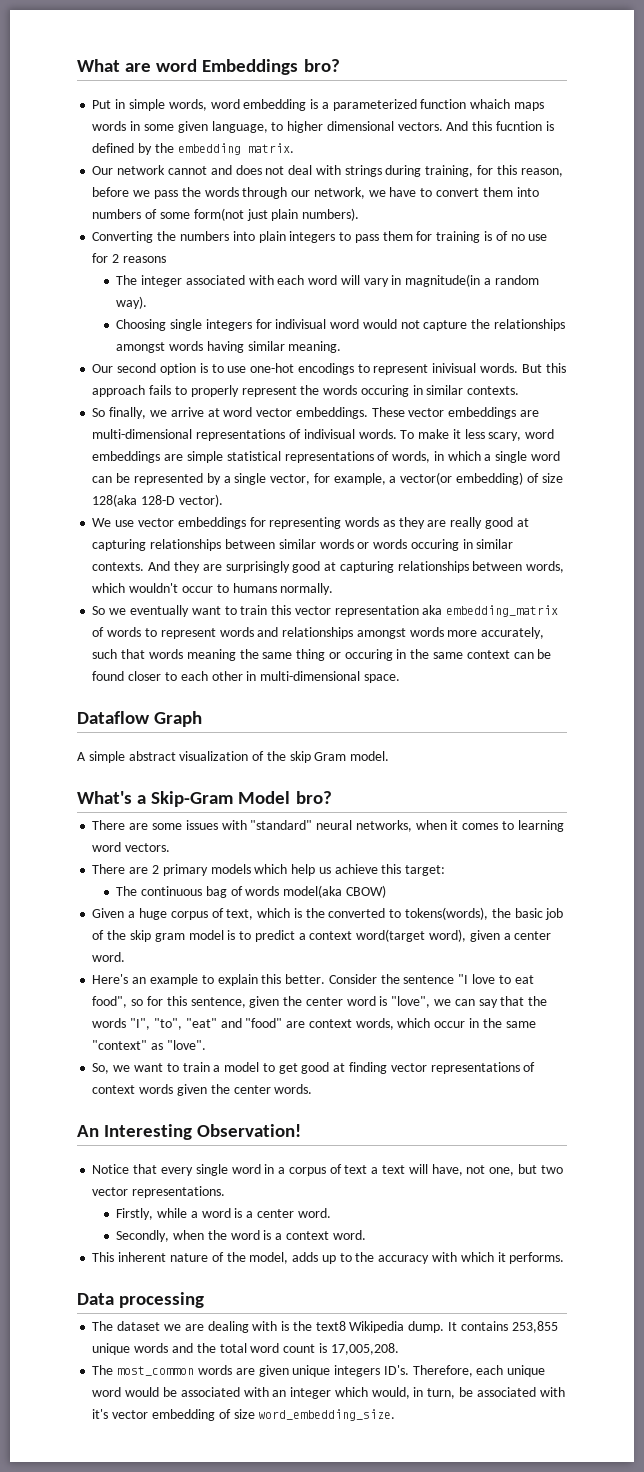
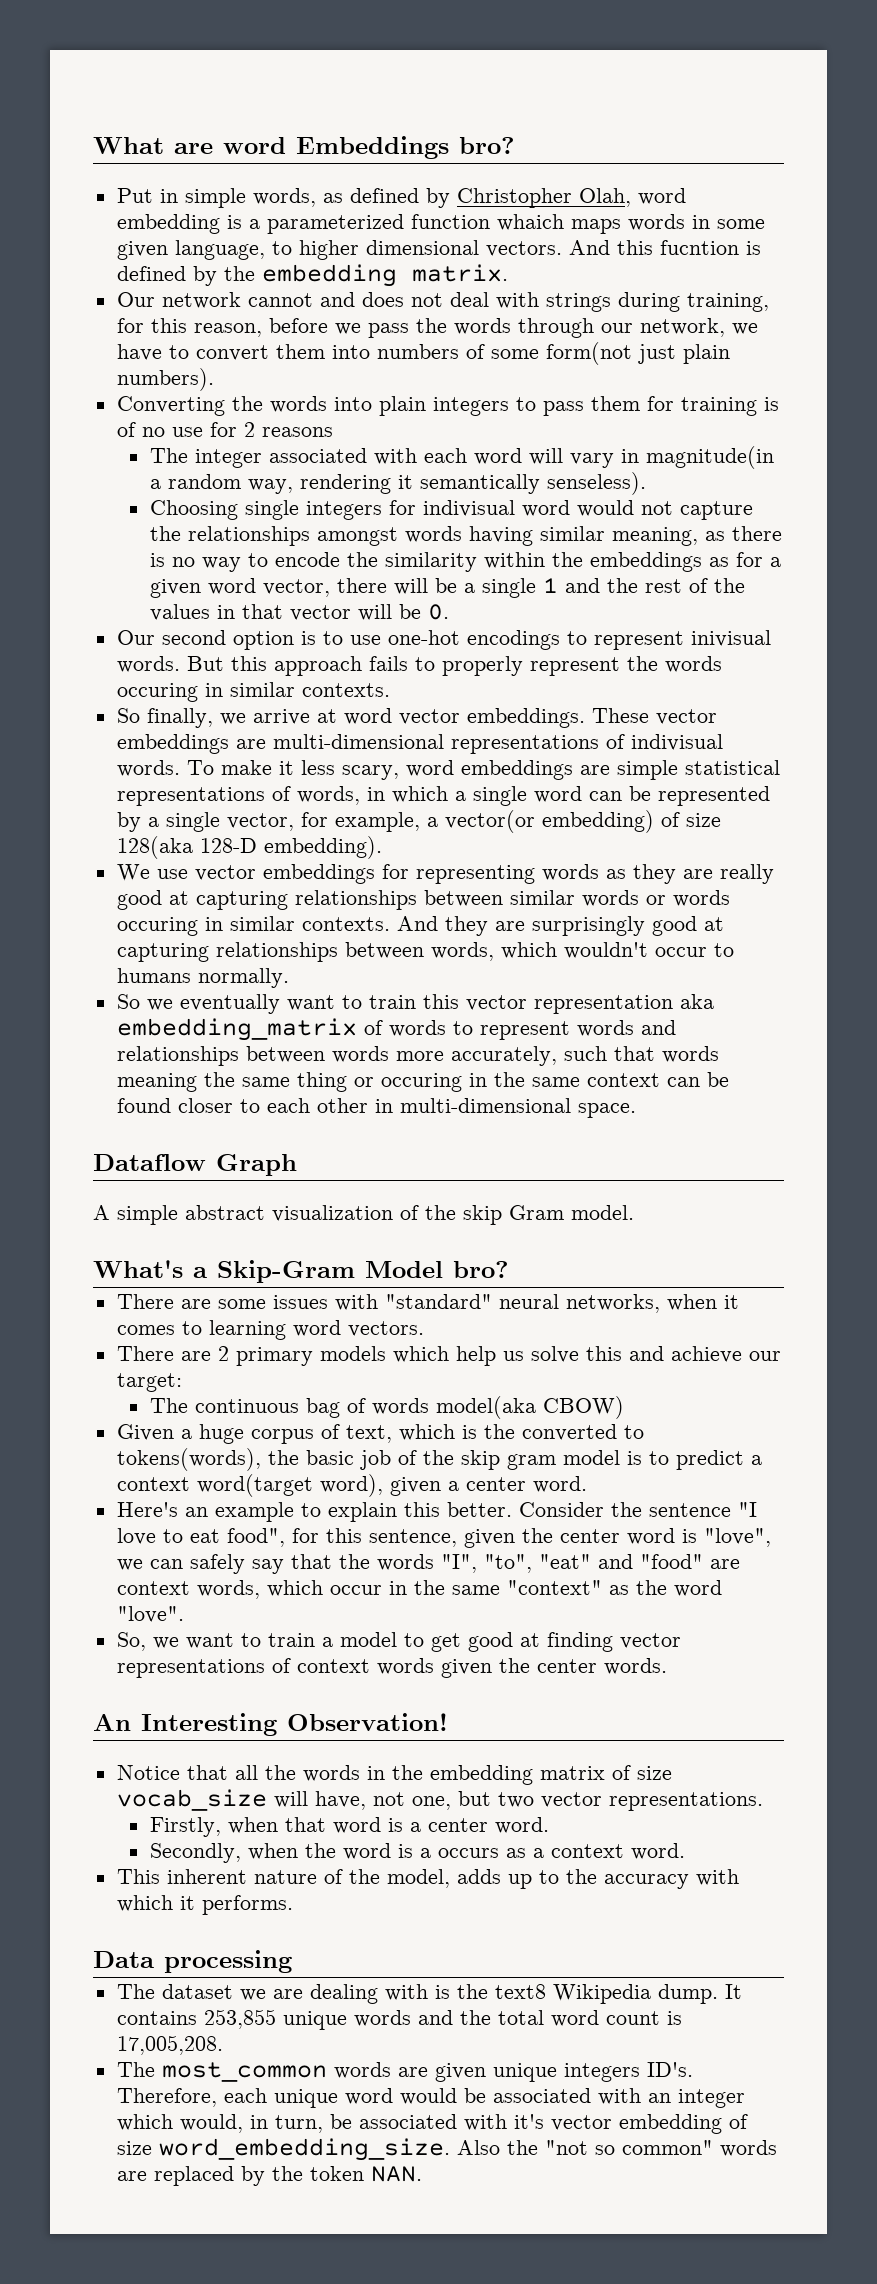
(207, 105) none -> [322,188,631,208] as defined by Christopher Olah,
[179,231,229,241] numbers -> [269,396,327,413] words
[116,296,148,309] way). -> [247,472,646,495] way, rendering it semantically senseless).
[288,341,342,353] meaning. -> [611,526,782,546] [149,552,781,572] [149,578,745,598] [149,604,449,621] meaning, as there is no way to encode the similarity within the embeddings as for a given word vector, there will be a single 1 and the rest of the values in that vector will be 0.
[178,494,223,507] vector). -> [263,836,382,859] embedding).
[356,628,406,639] amongst -> [245,1046,325,1063] between
[334,864,402,874] achieve this -> [530,1346,781,1363] solve this and achieve our
[131,999,144,1006] so -> (285, 1537) none
(475, 1002) none -> [189,1554,245,1574] safely
(164, 1046) none -> [635,1580,722,1597] the word
[160,1164,405,1176] every single word in a corpus of text a text -> [234,1765,672,1785] [116,1789,267,1811] all the words in the embedding matrix of size vocab_size
[156,1208,198,1218] while a -> [227,1817,326,1834] when that
(283, 1236) none -> [437,1848,544,1858] occurs as a
(396, 1415) none -> [456,2140,777,2157] [116,2166,422,2186] Also the "not so common" words are replaced by the token NAN.

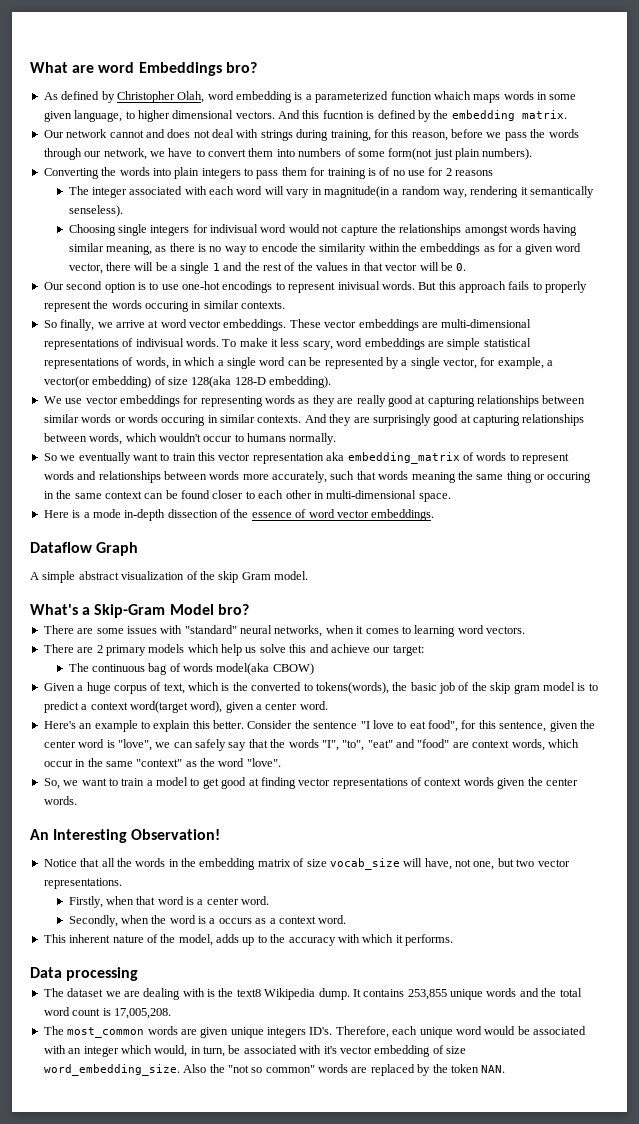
[116,188,343,208] Put in simple words, as -> [43,92,58,100] As
(636, 1110) none -> [43,509,435,521] // Here is a mode in-depth dissection of the essence of word vector embeddings.

